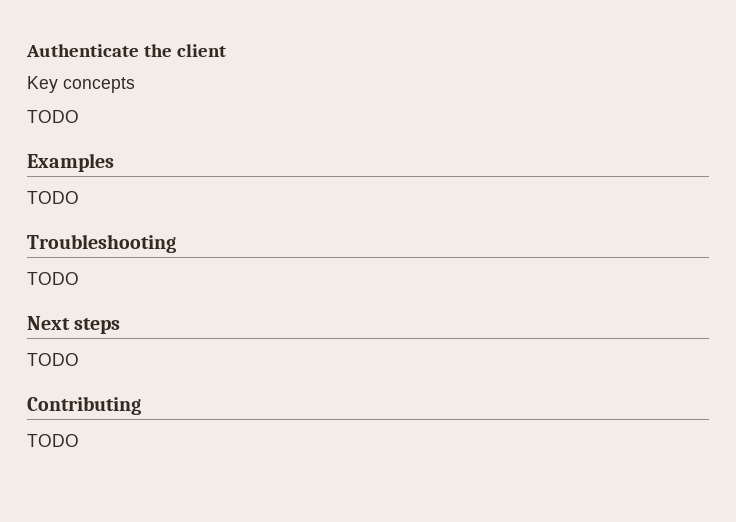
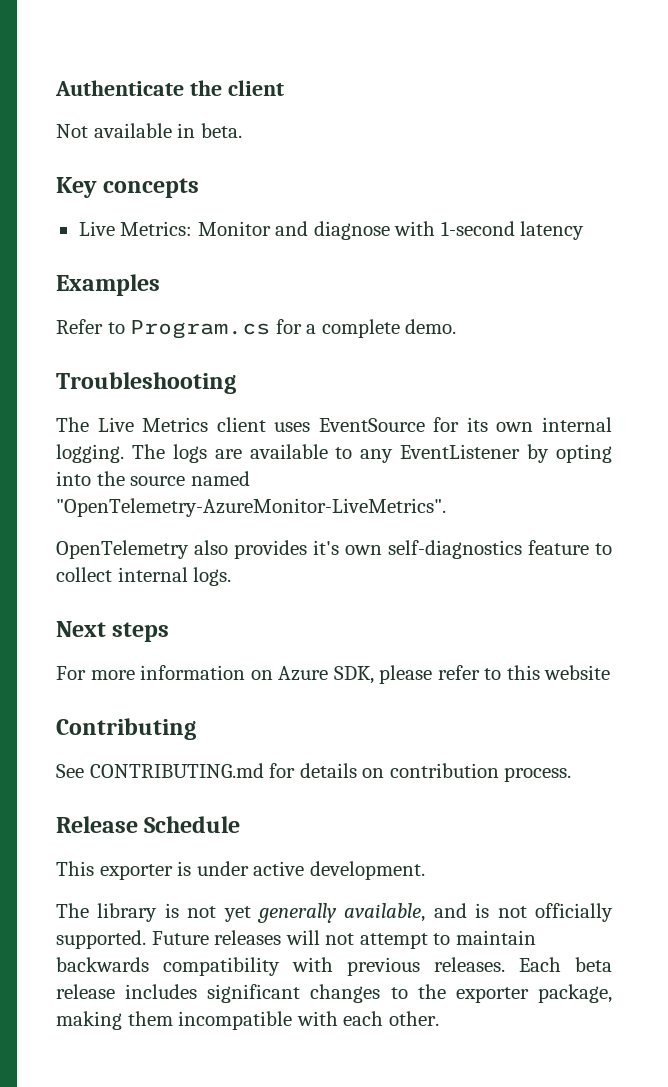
[27,76,135,93] [27,110,79,123] [27,153,114,172] [27,191,79,204] [27,234,176,253] [27,272,79,285] [27,316,121,334] [27,353,79,366] [27,396,141,415] [27,434,79,447] Key concepts // TODO // Examples // TODO // Troubleshooting // TODO // Next steps // TODO // Contributing // TODO -> [56,123,242,138] [56,177,200,198] [78,221,585,240] [56,274,160,296] [56,319,457,339] [56,372,236,394] [56,417,612,432] [56,444,613,463] [56,471,250,486] [56,498,446,517] [56,540,612,559] [56,567,232,586] [56,621,170,642] [56,665,611,684] [56,718,196,740] [56,763,572,782] [56,816,241,833] [56,861,425,880] [56,903,613,923] [56,930,536,949] [56,957,612,976] [56,984,613,1003] [56,1011,439,1030] Not available in beta. // Key concepts // Live Metrics: Monitor and diagnose with 1-second latency // Examples // Refer to Program.cs for a complete demo. // Troubleshooting // The Live Metrics client uses EventSource for its own internal logging. The logs are available to any EventListener by opting into the source named "OpenTelemetry-AzureMonitor-LiveMetrics". // OpenTelemetry also provides it's own self-diagnostics feature to collect internal logs. // Next steps // For more information on Azure SDK, please refer to this website // Contributing // See CONTRIBUTING.md for details on contribution process. // Release Schedule // This exporter is under active development. // The library is not yet generally available, and is not officially supported. Future releases will not attempt to maintain backwards compatibility with previous releases. Each beta release includes significant changes to the exporter package, making them incompatible with each other.

